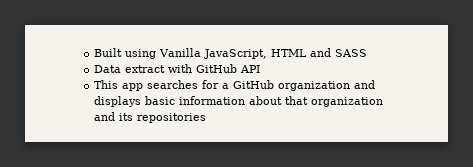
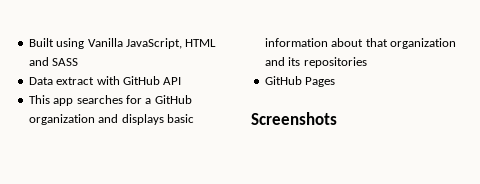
(207, 118) none -> [264,76,336,87] [251,112,337,125] // GitHub Pages // Screenshots

